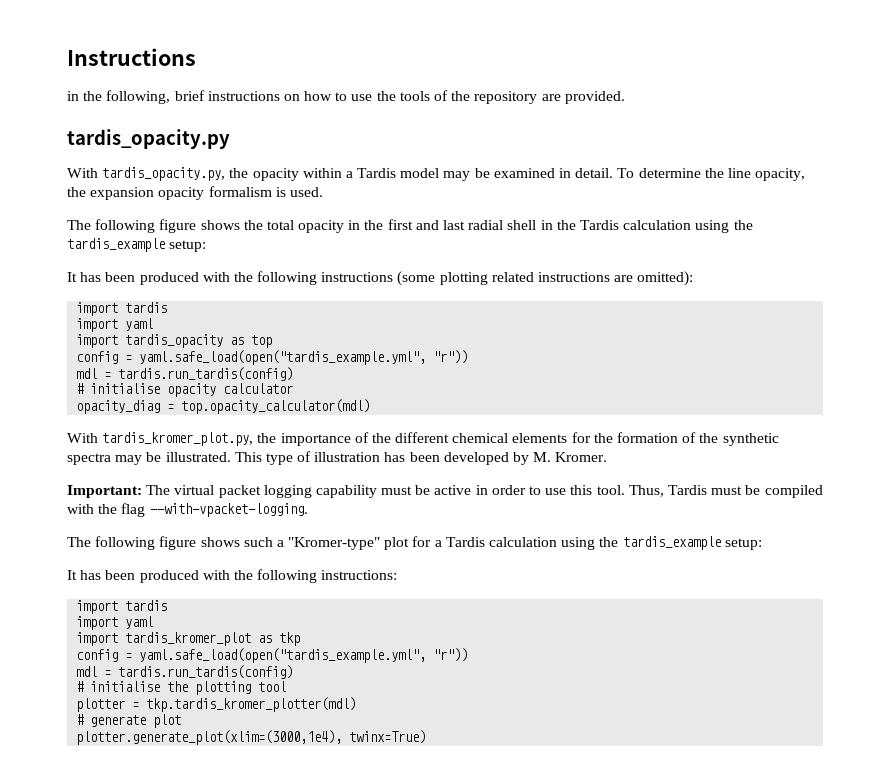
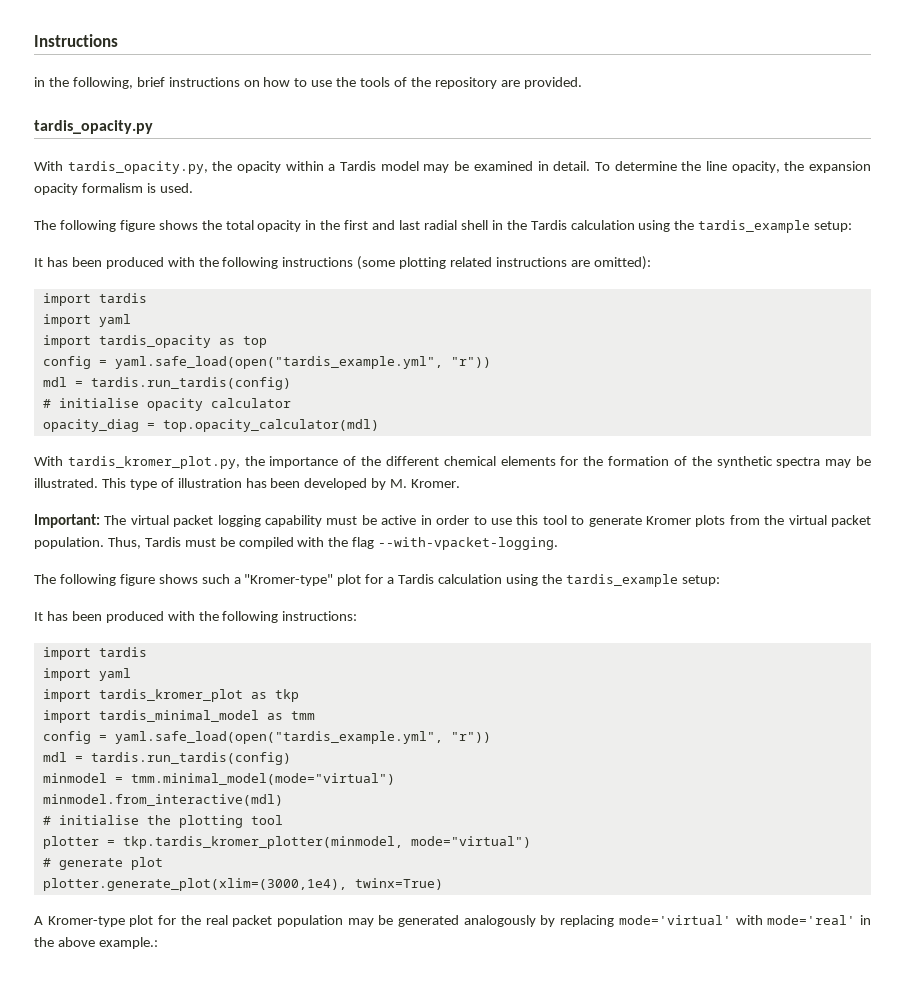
[596,485,625,495] tool. -> [542,515,871,527] [34,537,104,549] tool to generate Kromer plots from the virtual packet population.
[76,648,469,663] [76,665,294,679] // config = yaml.safe_load(open("tardis_example.yml", "r")) // mdl = tardis.run_tardis(config) -> [42,710,315,723] [42,731,491,744] [42,752,291,765] [42,773,395,785] [42,794,283,806] // import tardis_minimal_model as tmm // config = yaml.safe_load(open("tardis_example.yml", "r")) // mdl = tardis.run_tardis(config) // minmodel = tmm.minimal_model(mode="virtual") // minmodel.from_interactive(mdl)
[146,697,357,712] tkp.tardis_kromer_plotter(mdl) -> [122,836,531,849] tkp.tardis_kromer_plotter(minmodel, mode="virtual")
(427, 737) none -> [34,915,871,927] [34,937,158,949] // A Kromer-type plot for the real packet population may be generated analogously by replacing mode='virtual' with mode='real' in the above example.:

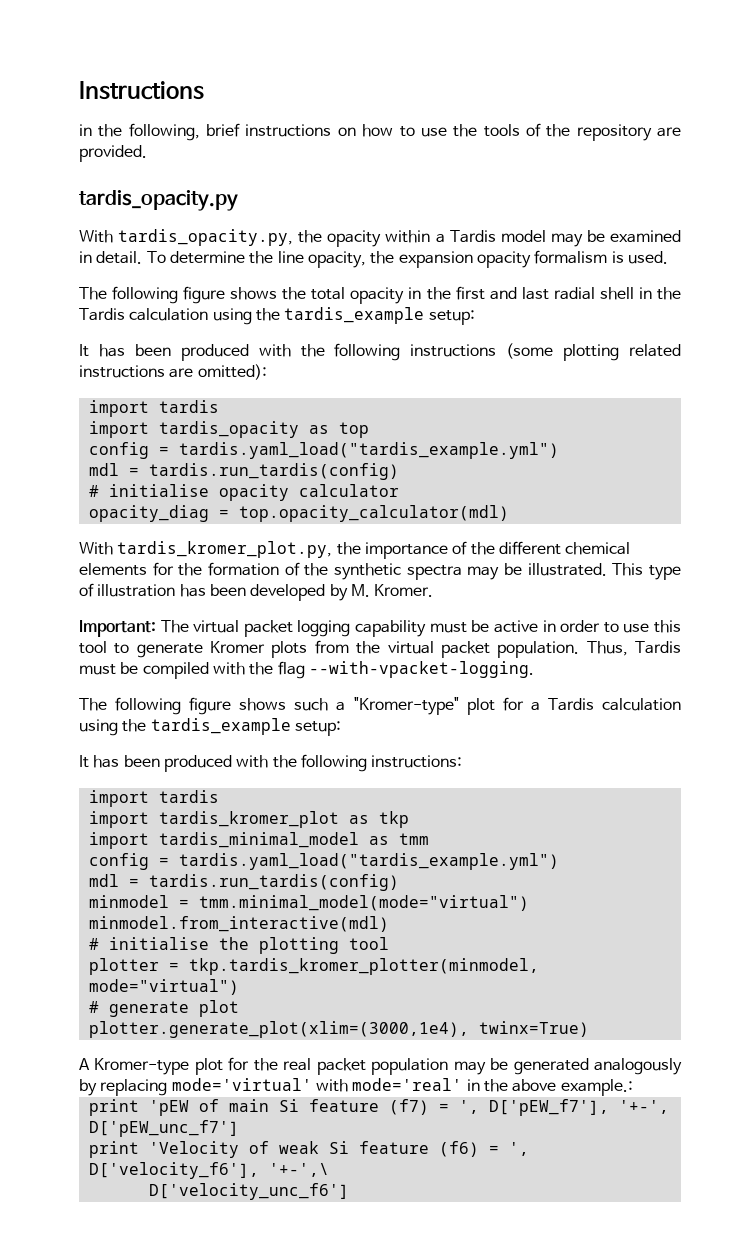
[42,314,131,327] // import yaml -> (219, 406) none
[114,356,491,369] yaml.safe_load(open("tardis_example.yml", "r")) -> [178,442,559,459] tardis.yaml_load("tardis_example.yml")
[42,668,131,681] // import yaml -> (219, 796) none
[114,731,491,744] yaml.safe_load(open("tardis_example.yml", "r")) -> [178,853,559,870] tardis.yaml_load("tardis_example.yml")
(158, 943) none -> [88,1099,669,1116] [88,1120,239,1137] [88,1141,529,1158] [88,1162,329,1179] [148,1183,349,1200] // print 'pEW of main Si feature (f7) = ', D['pEW_f7'], '+-', D['pEW_unc_f7'] // print 'Velocity of weak Si feature (f6) = ', D['velocity_f6'], '+-',\ // D['velocity_unc_f6']

